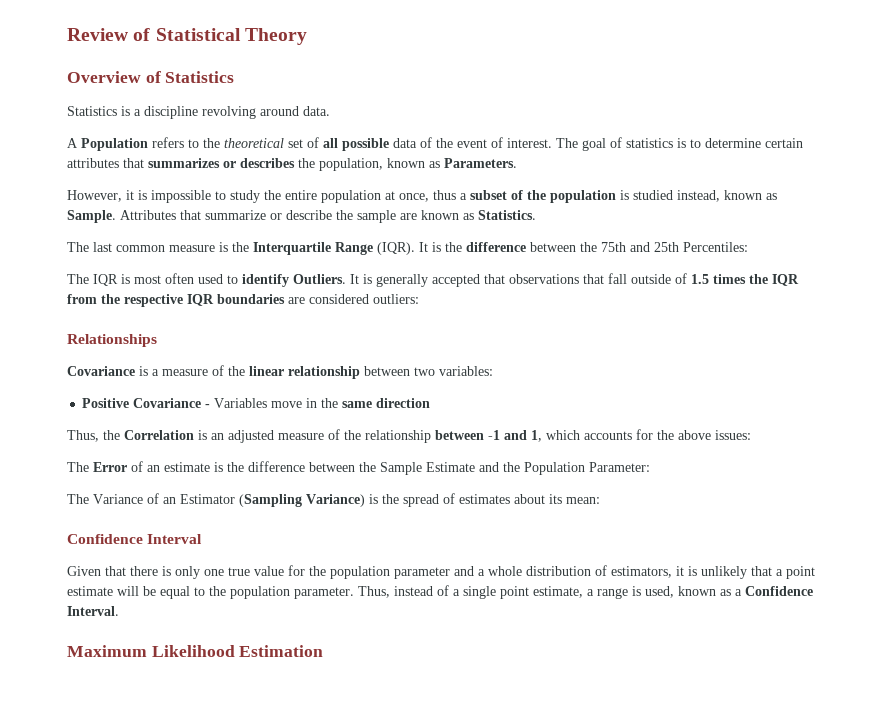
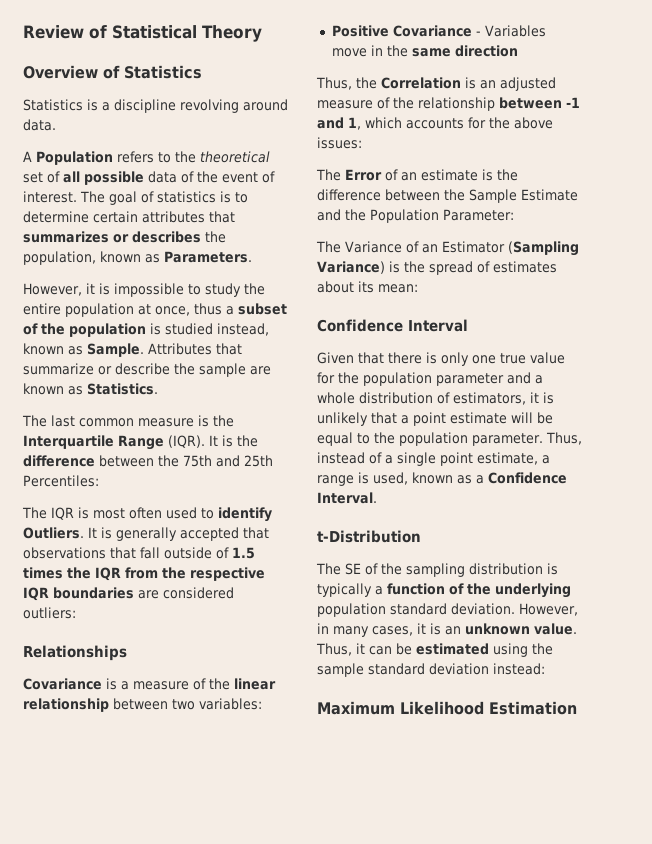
(119, 611) none -> [317,530,421,543] [316,563,558,577] [317,583,571,598] [317,603,578,617] [317,623,577,637] [316,643,553,657] [317,663,545,677] // t-Distribution // The SE of the sampling distribution is typically a function of the underlying population standard deviation. However, in many cases, it is an unknown value. Thus, it can be estimated using the sample standard deviation instead:

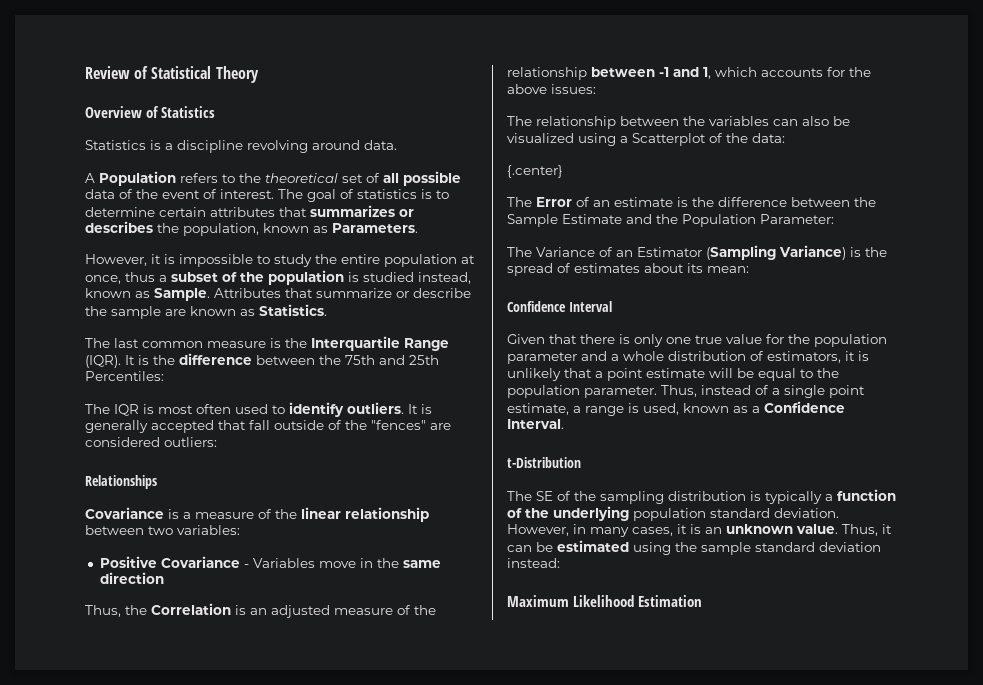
[23,527,84,539] Outliers. -> [347,402,404,414] outliers.
[23,547,136,559] observations that -> (246, 425) none
[232,547,255,559] [23,567,265,581] [23,587,134,601] 1.5 times the IQR from the respective IQR boundaries -> [345,420,426,430] the "fences"
(362, 143) none -> [507,116,850,129] [507,133,785,146] [507,165,563,178] // The relationship between the variables can also be visualized using a Scatterplot of the data: // {.center}

